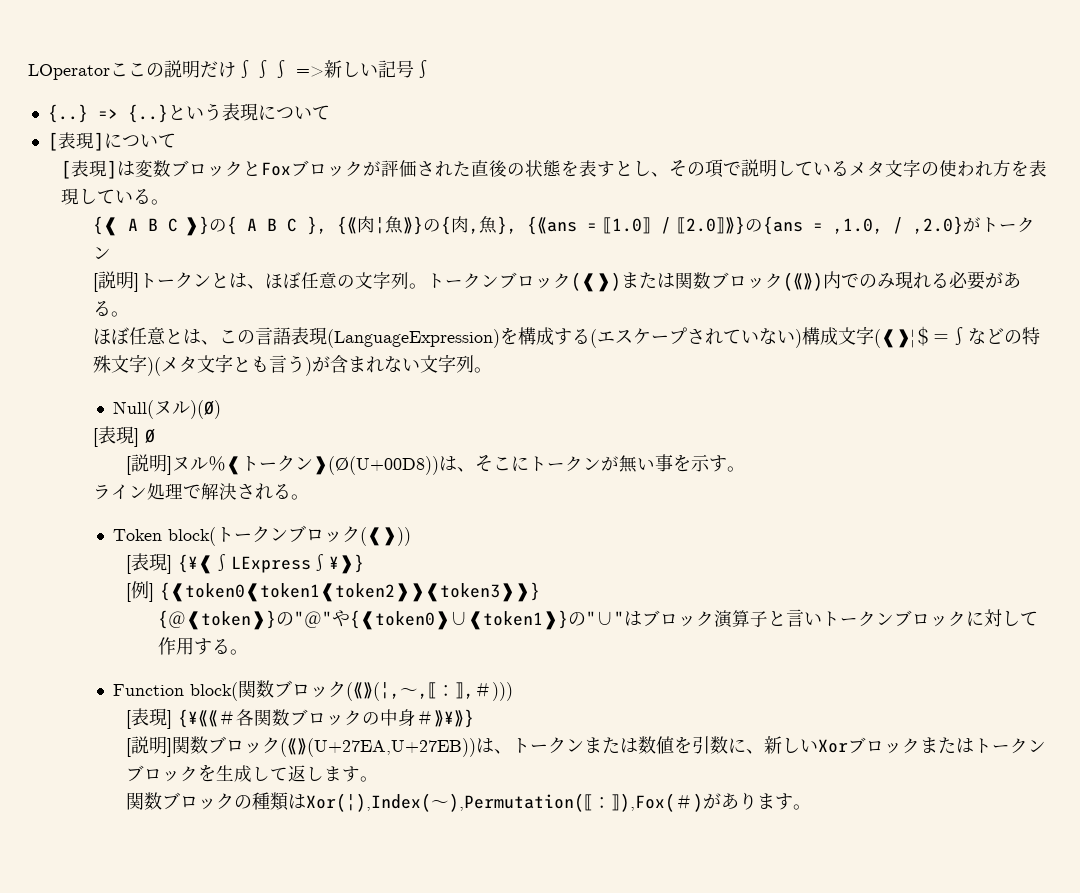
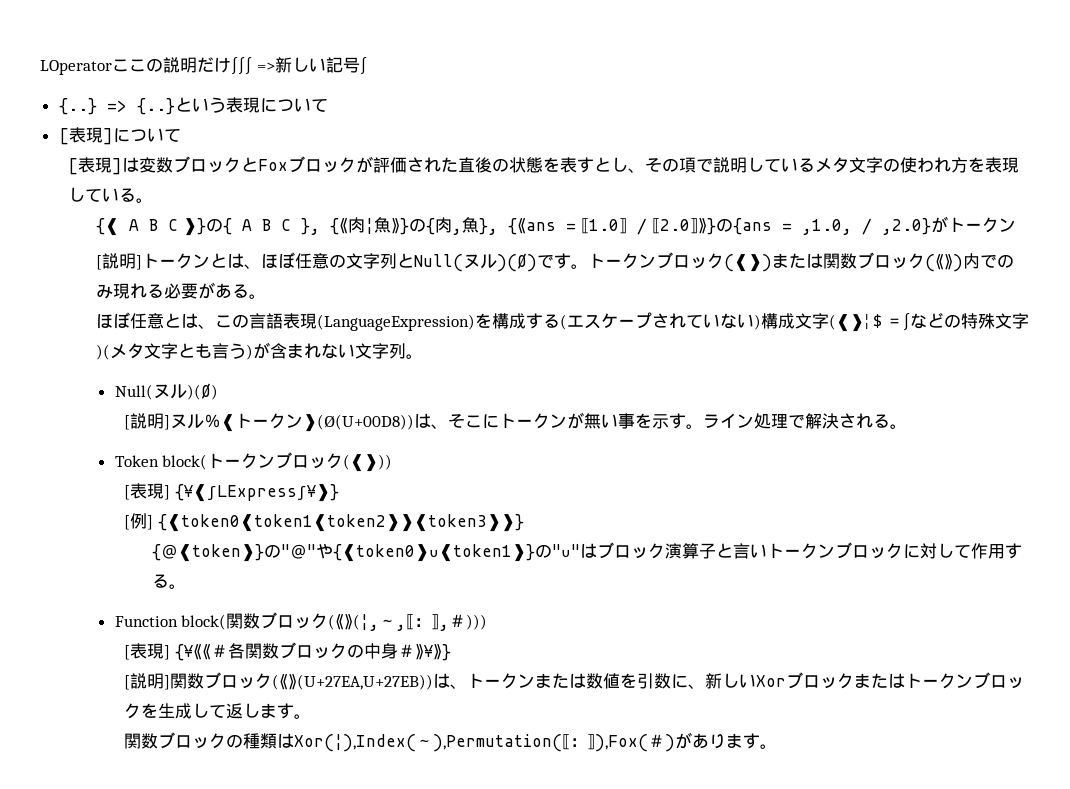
(410, 280) none -> [397,253,572,272] とNull(ヌル)(Ø)です
[93,426,156,447] // [表現] Ø -> (218, 391) none
(745, 469) // -> (704, 426) none

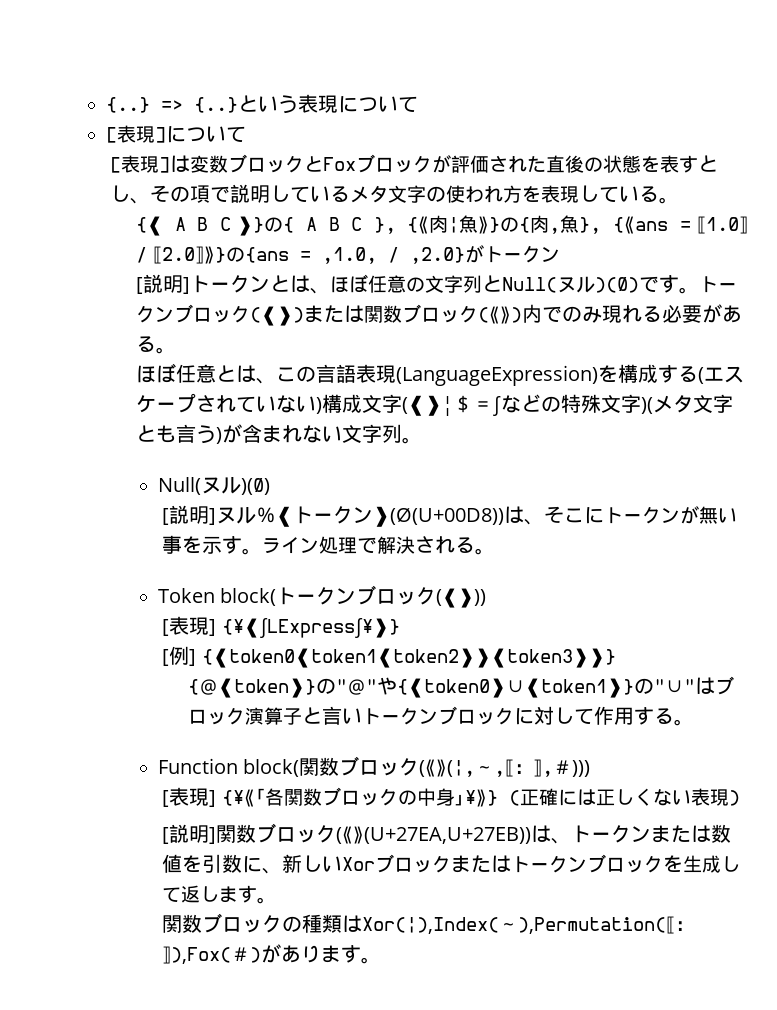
[40,57,367,75] LOperatorここの説明だけ∫∫∫ =>新しい記号∫ // -> (106, 105) none
[174,644,228,661] {¥⟪⟪＃ -> [221,788,265,807] {¥⟪｢
[397,644,451,661] ＃⟫¥⟫} -> [454,788,740,807] ｣¥⟫} (正確には正しくない表現)

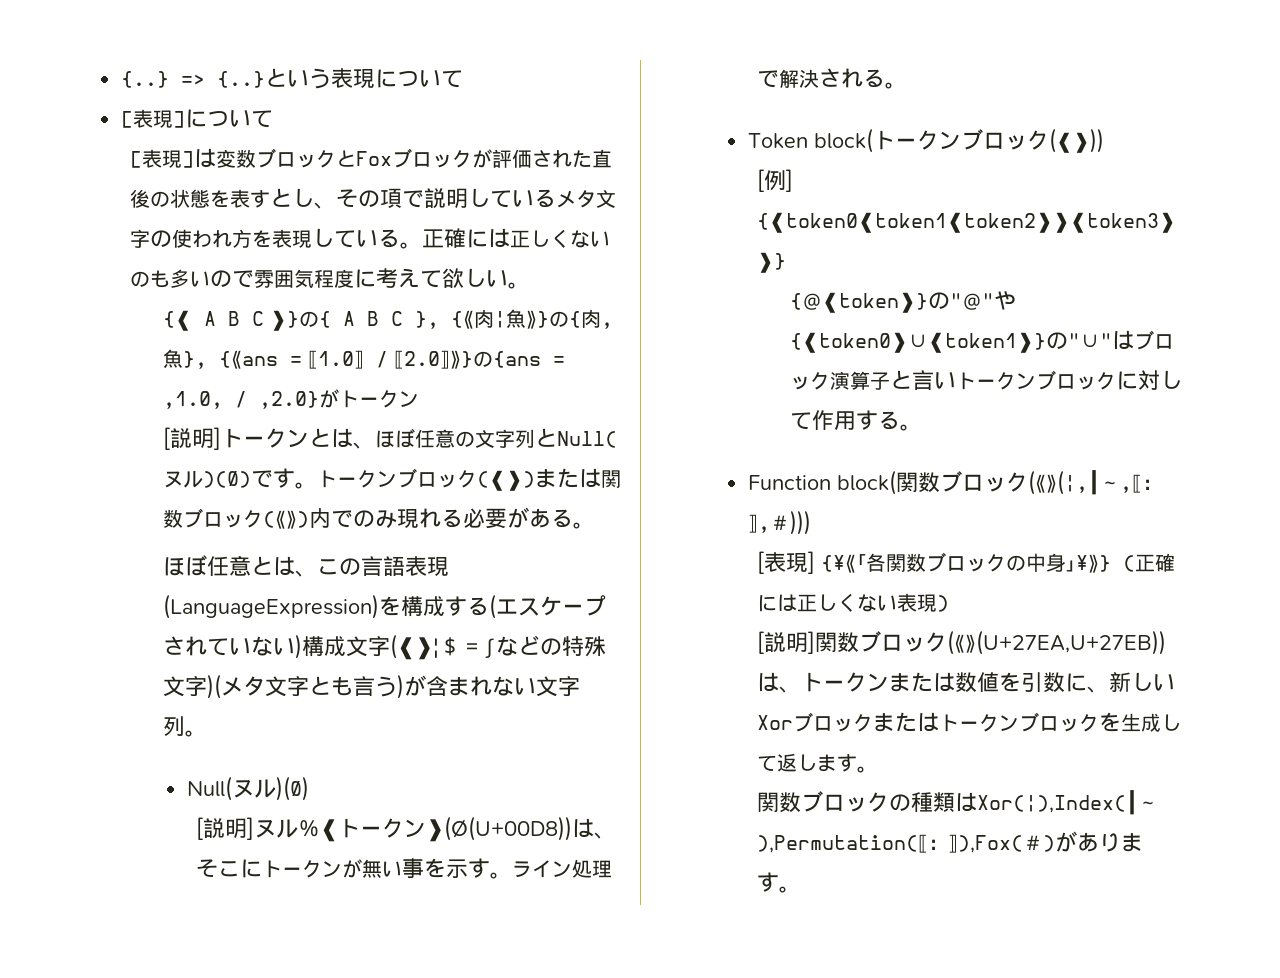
(680, 200) none -> [422,228,611,248] [130,268,531,289] 正確には正しくないのも多いので雰囲気程度に考えて欲しい。
[162,616,400,638] // [表現] {¥❰∫LExpress∫¥❱} -> (1105, 140) none
[419,759,476,777] (⟪⟫(¦, -> [1028,470,1101,495] (⟪⟫(¦,┃
[362,917,500,934] Xor(¦),Index( -> [977,790,1139,815] Xor(¦),Index(┃

